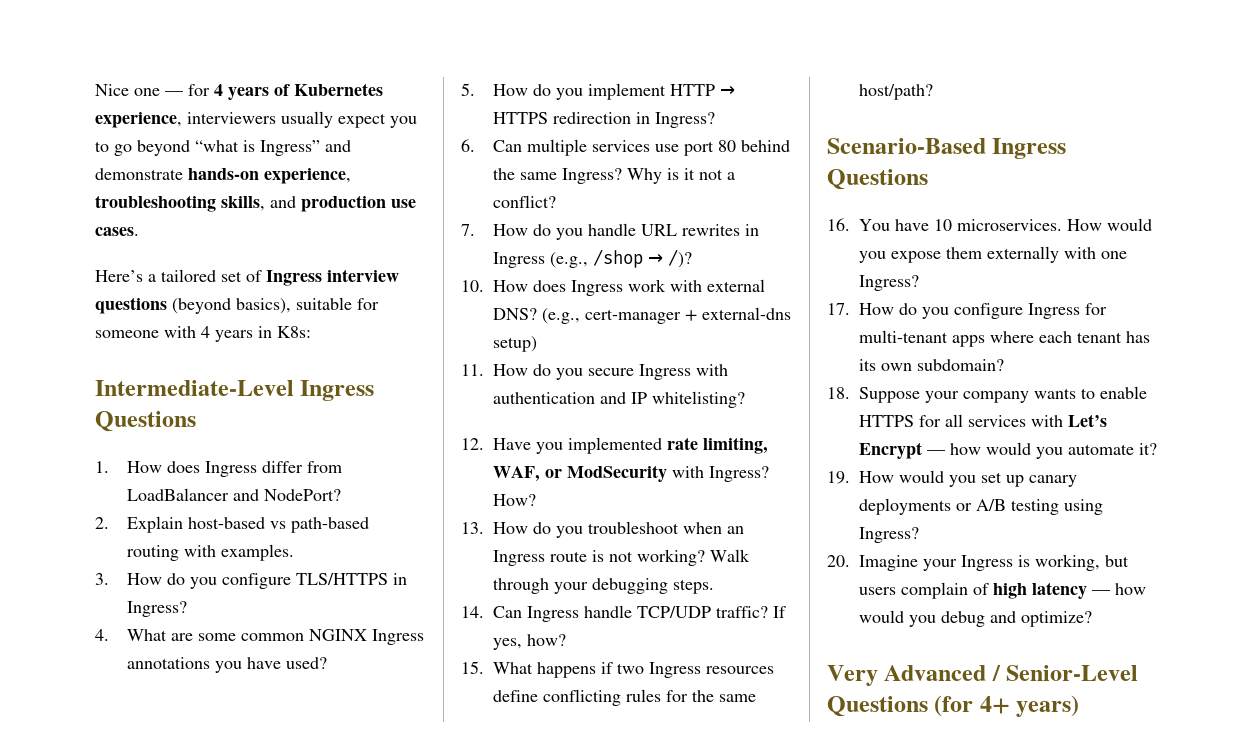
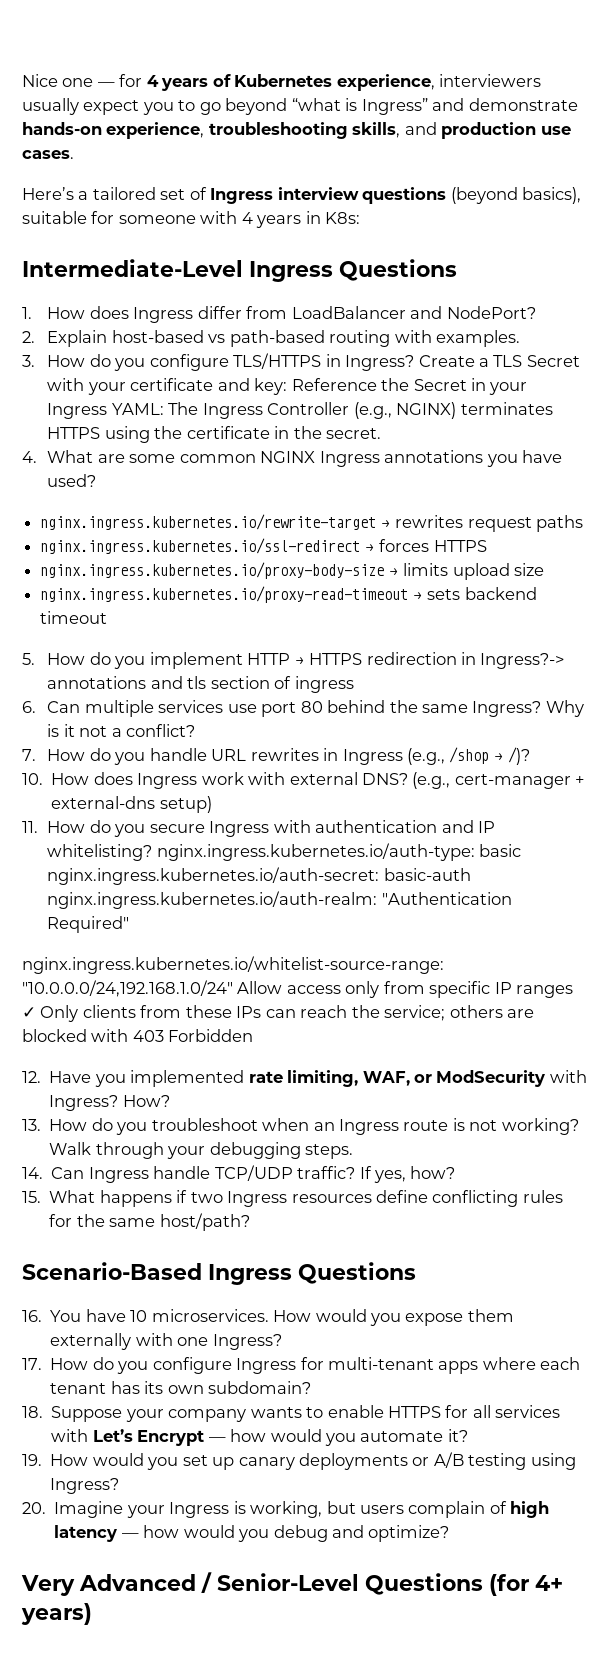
(187, 609) none -> [418,355,580,367] [47,378,528,395] [47,402,553,419] [47,426,382,443] Create a TLS Secret with your certificate and key: Reference the Secret in your Ingress YAML: The Ingress Controller (e.g., NGINX) terminates HTTPS using the certificate in the secret.
(327, 663) none -> [40,514,583,532] [40,538,487,554] [40,562,544,580] [40,586,537,603] [40,611,108,624] // nginx.ingress.kubernetes.io/rewrite-target → rewrites request paths // nginx.ingress.kubernetes.io/ssl-redirect → forces HTTPS // nginx.ingress.kubernetes.io/proxy-body-size → limits upload size // nginx.ingress.kubernetes.io/proxy-read-timeout → sets backend timeout
[654,112,715,128] Ingress? -> [480,653,565,669] [47,676,354,693] Ingress?-> annotations and tls section of ingress
(745, 399) none -> [156,843,522,861] [47,867,471,885] [47,891,512,909] [47,916,130,933] [22,956,444,974] [22,980,574,998] [22,1005,535,1022] [22,1029,254,1042] nginx.ingress.kubernetes.io/auth-type: basic nginx.ingress.kubernetes.io/auth-secret: basic-auth nginx.ingress.kubernetes.io/auth-realm: "Authentication Required" // nginx.ingress.kubernetes.io/whitelist-source-range: "10.0.0.0/24,192.168.1.0/24" Allow access only from specific IP ranges ✓ Only clients from these IPs can reach the service; others are blocked with 403 Forbidden

